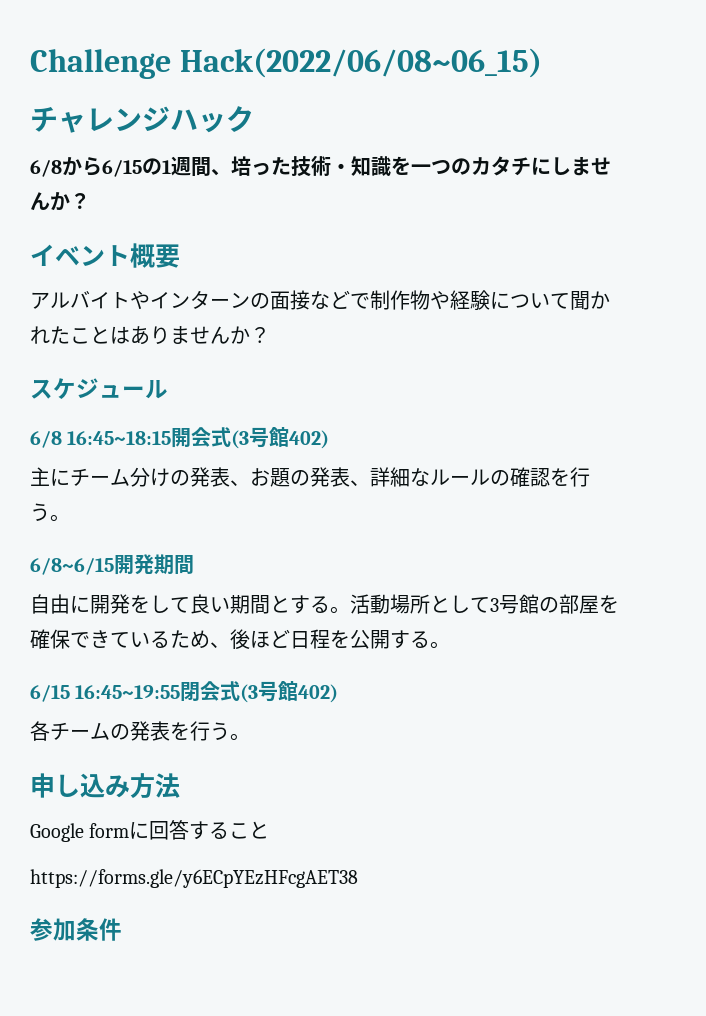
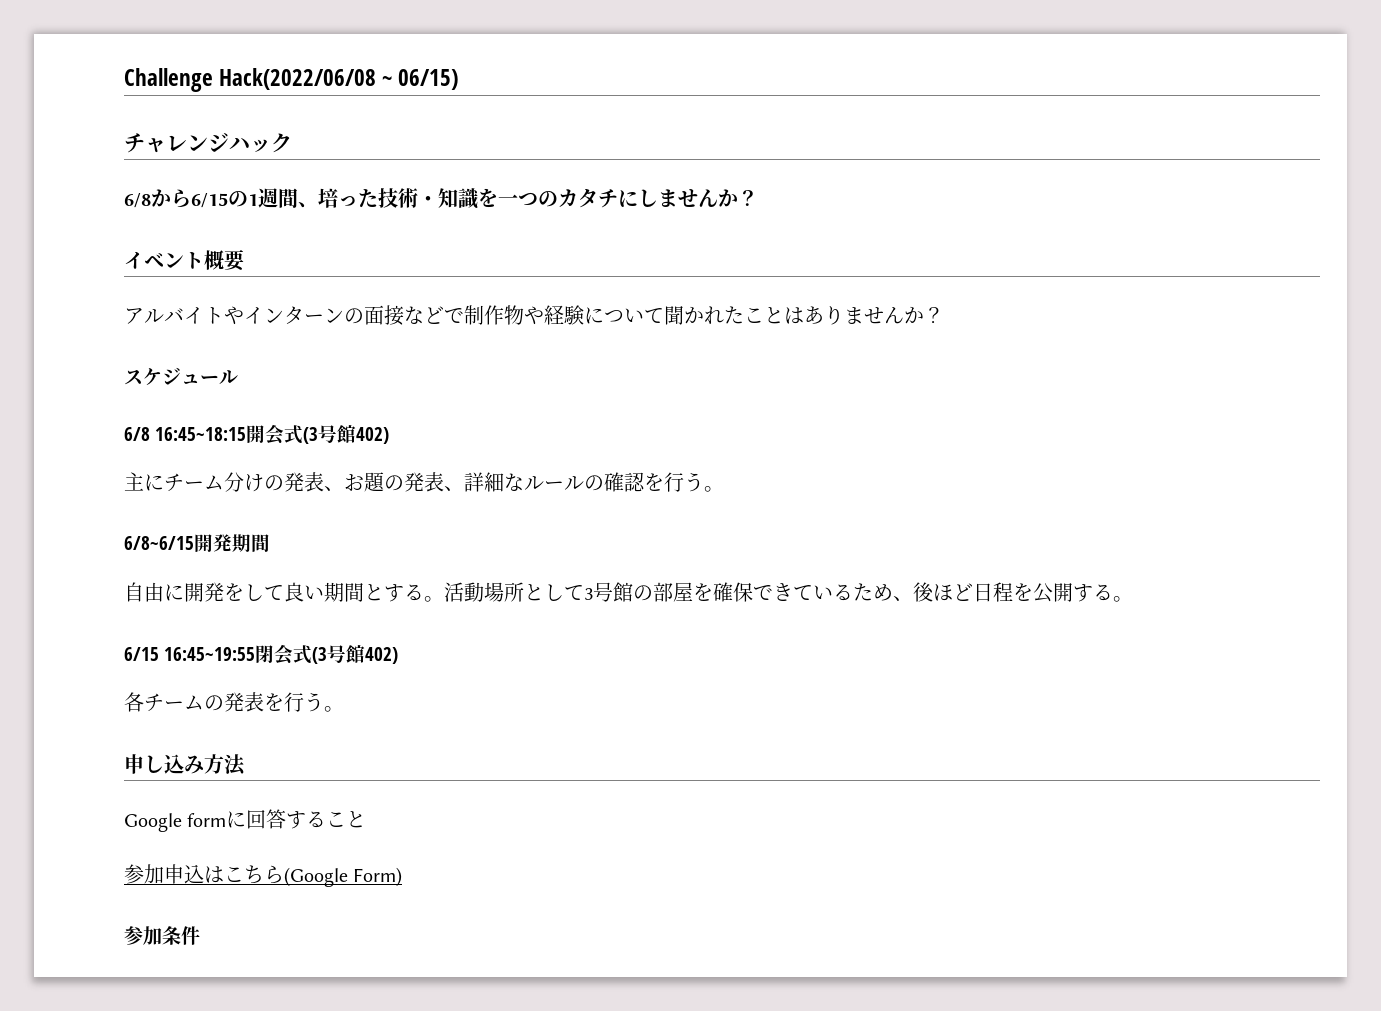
[179,48,542,78] Hack(2022/06/08~06_15) -> [219,68,459,90] Hack(2022/06/08 ~ 06/15)
[30,869,358,888] https://forms.gle/y6ECpYEzHFcgAET38 -> [124,864,403,887] 参加申込はこちら(Google Form)

